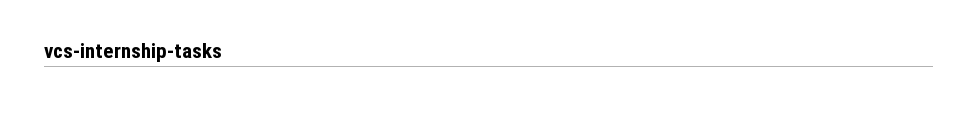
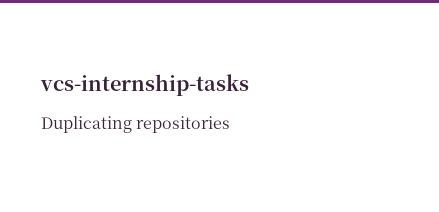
(222, 52) none -> [41,116,231,133] // Duplicating repositories

